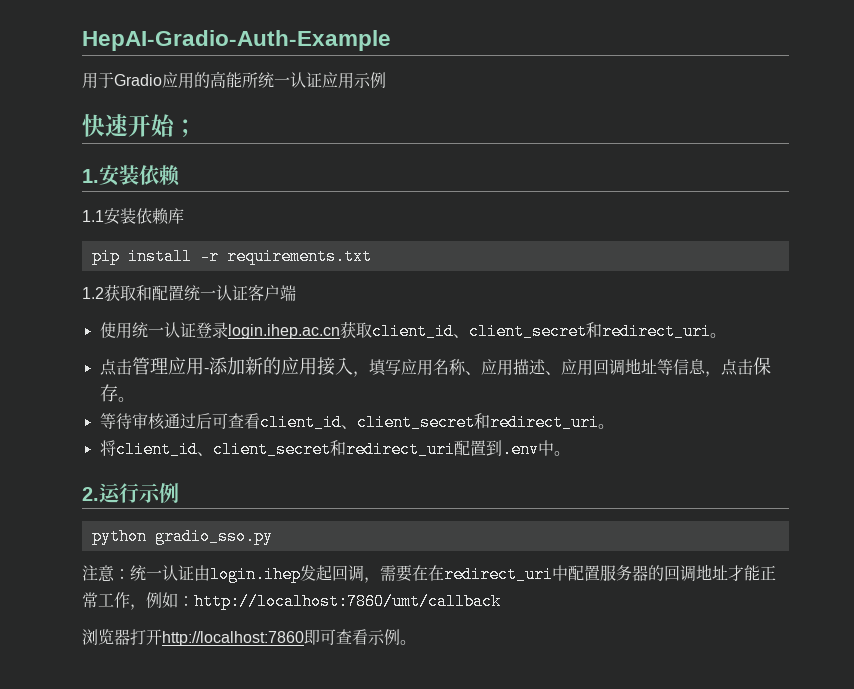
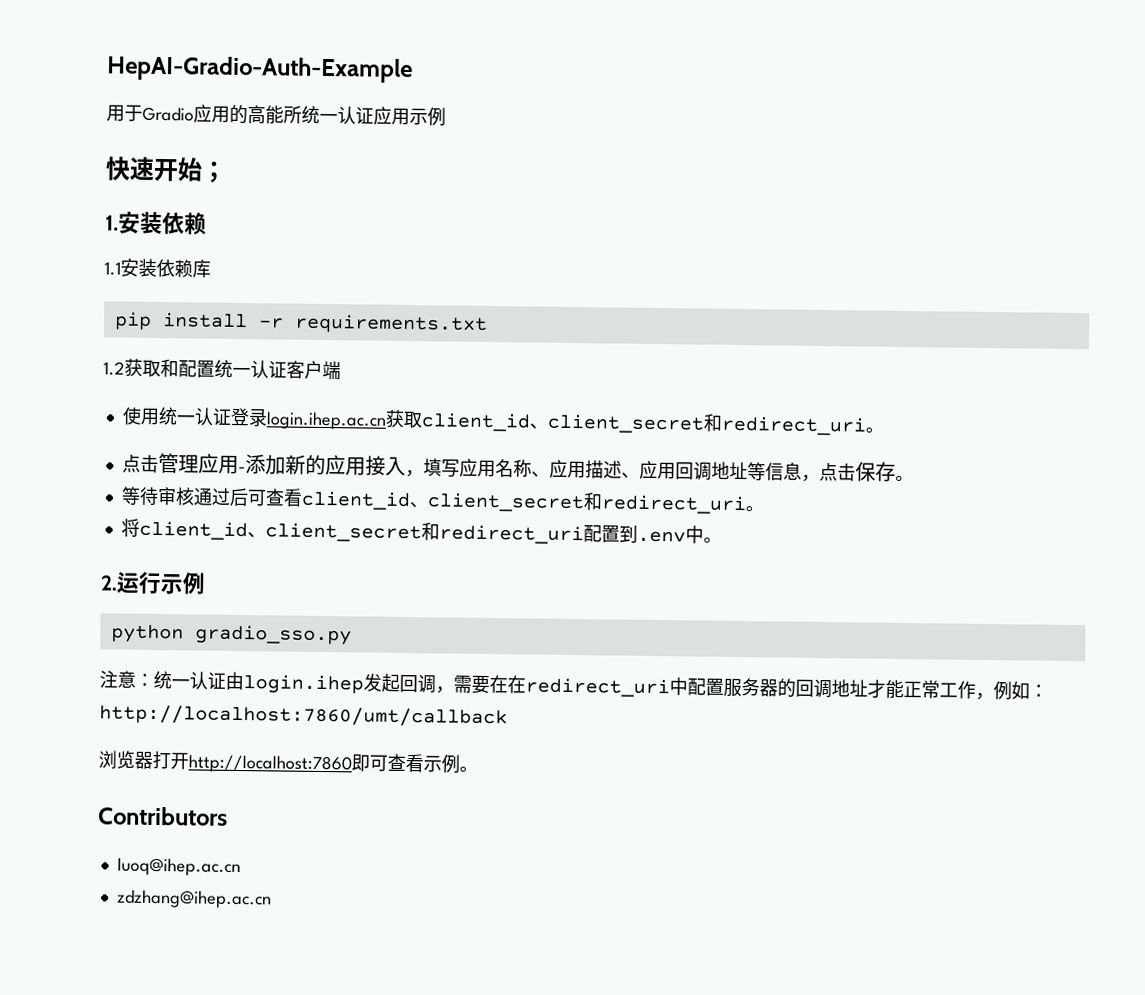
(416, 642) none -> [98,806,228,826] [116,857,241,877] [116,889,272,909] // Contributors // luoq@ihep.ac.cn // zdzhang@ihep.ac.cn

